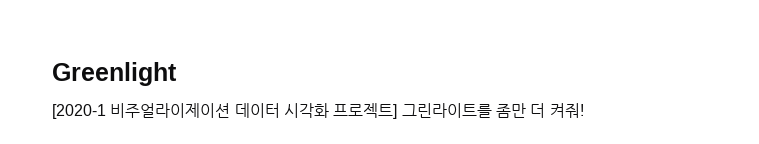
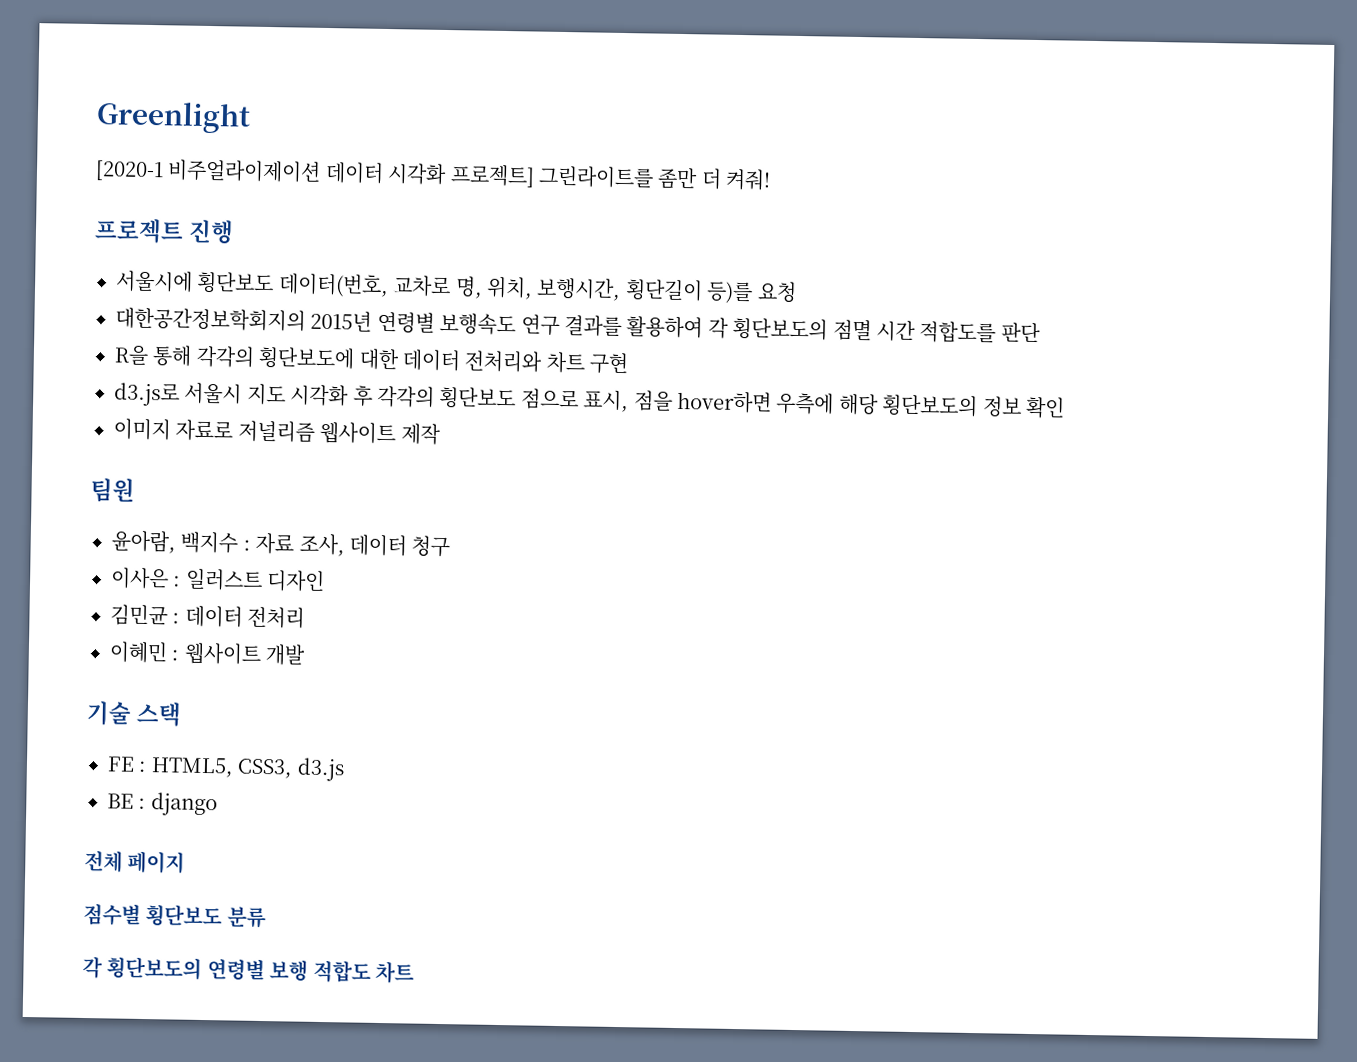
(584, 110) none -> [94,218,235,245] [115,270,797,304] [115,307,1041,344] [114,345,630,375] [114,382,1065,419] [113,418,441,445] [90,478,135,503] [111,530,451,558] [110,567,326,593] [110,604,306,629] [109,641,307,666] [86,701,183,727] [107,756,345,782] [107,792,218,817] [84,849,186,874] [83,902,266,929] [82,955,414,984] // 프로젝트 진행 // 서울시에 횡단보도 데이터(번호, 교차로 명, 위치, 보행시간, 횡단길이 등)를 요청 // 대한공간정보학회지의 2015년 연령별 보행속도 연구 결과를 활용하여 각 횡단보도의 점멸 시간 적합도를 판단 // R을 통해 각각의 횡단보도에 대한 데이터 전처리와 차트 구현 // d3.js로 서울시 지도 시각화 후 각각의 횡단보도 점으로 표시, 점을 hover하면 우측에 해당 횡단보도의 정보 확인 // 이미지 자료로 저널리즘 웹사이트 제작 // 팀원 // 윤아람, 백지수 : 자료 조사, 데이터 청구 // 이사은 : 일러스트 디자인 // 김민균 : 데이터 전처리 // 이혜민 : 웹사이트 개발 // 기술 스택 // FE : HTML5, CSS3, d3.js // BE : django // 전체 페이지 // 점수별 횡단보도 분류 // 각 횡단보도의 연령별 보행 적합도 차트

